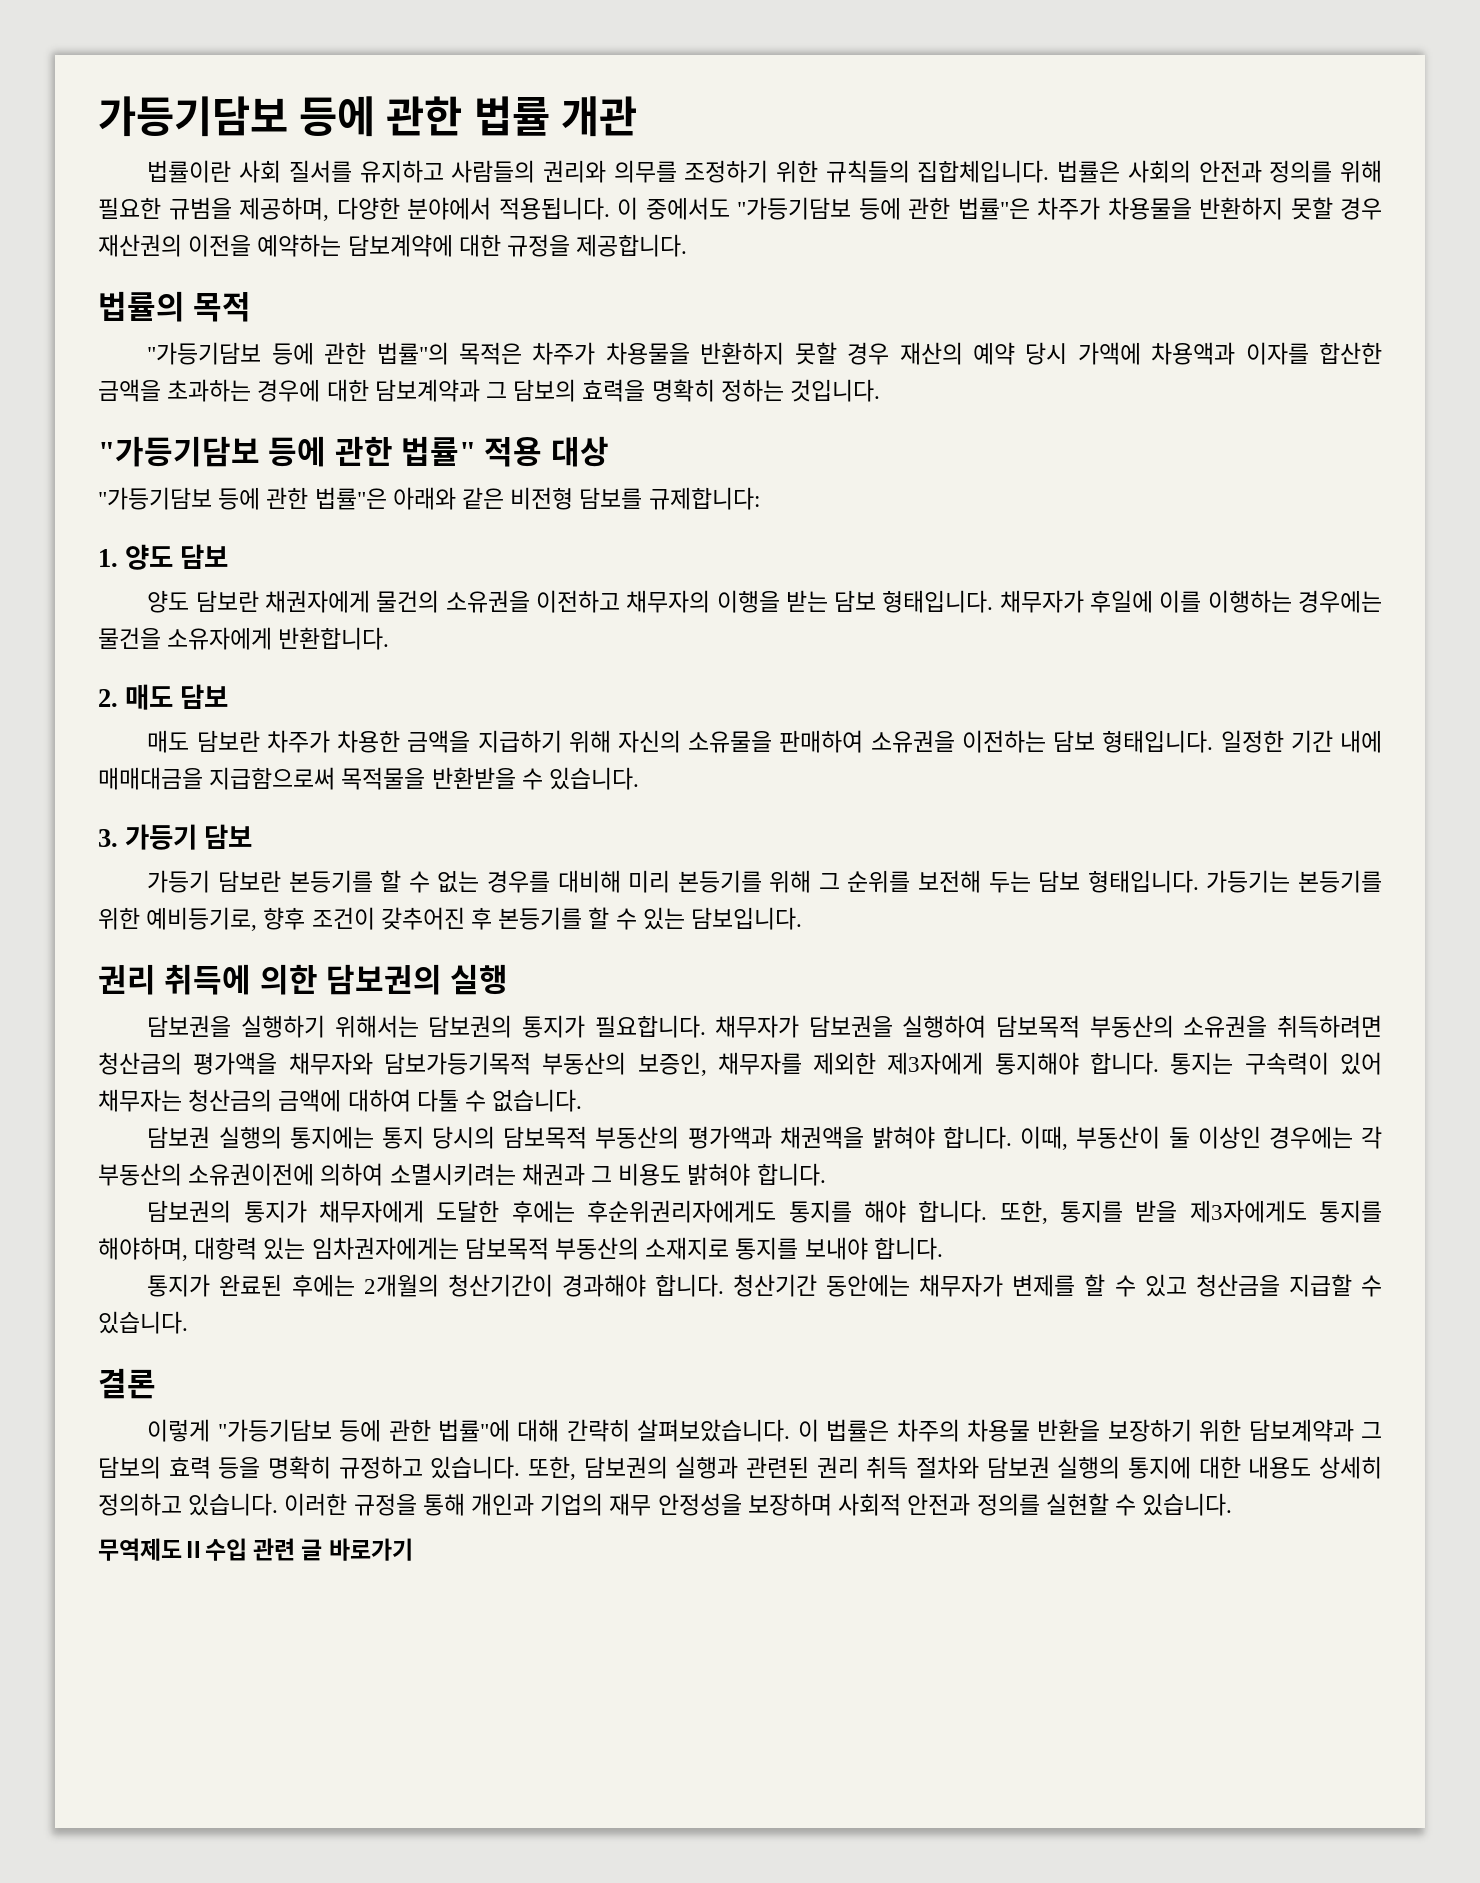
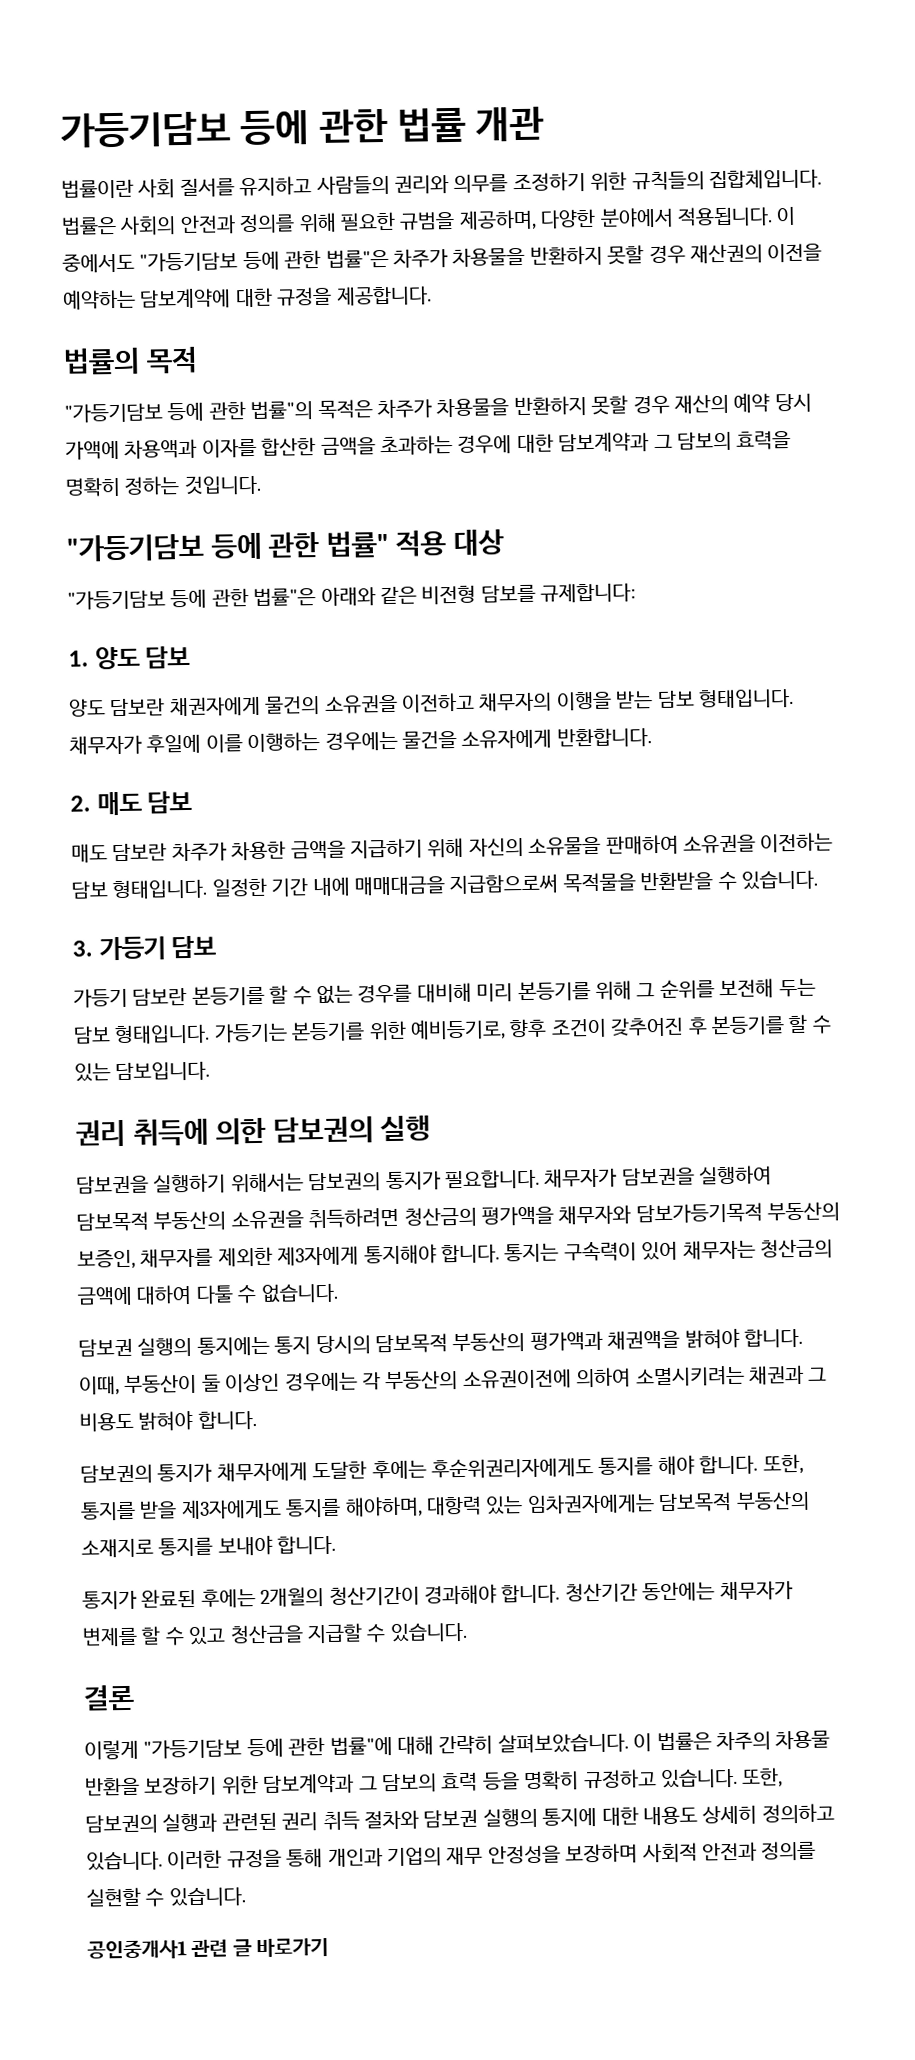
[98,1538,247,1561] 무역제도Ⅱ수입 -> [87,1939,187,1960] 공인중개사1

